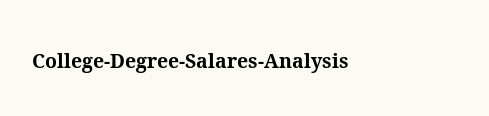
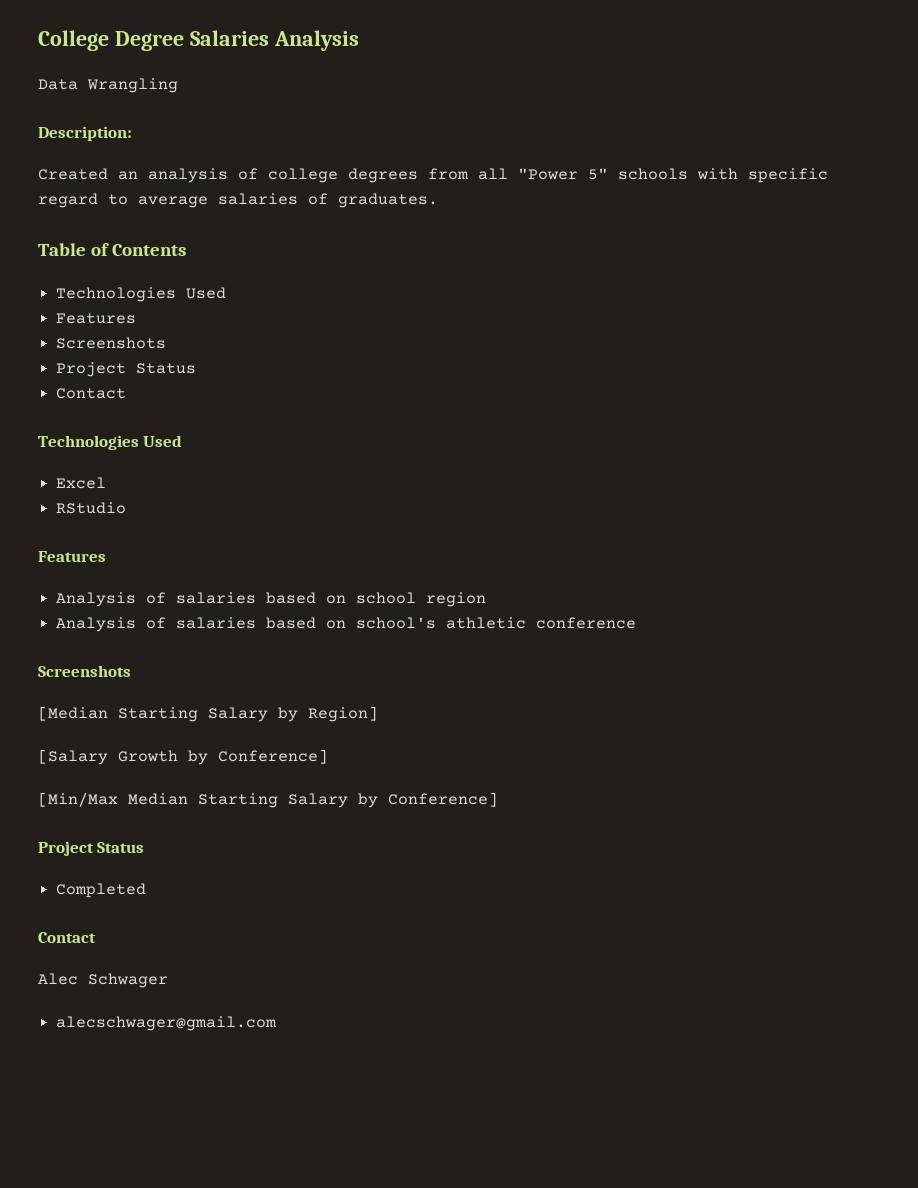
[32,53,349,73] College-Degree-Salares-Analysis -> [38,30,359,51] [38,78,178,93] [38,126,132,141] [38,168,828,183] [38,193,438,208] [38,243,187,256] [56,287,227,302] [56,313,137,324] [56,337,167,349] [56,362,197,377] [56,388,127,399] [38,435,183,450] [56,477,107,489] [56,502,127,514] [38,551,106,562] [56,592,487,607] [56,617,637,632] [38,665,131,677] [38,706,378,722] [38,749,328,765] [38,792,498,808] [38,841,145,856] [56,883,147,898] [38,932,96,943] [38,973,168,988] [56,1016,278,1031] College Degree Salaries Analysis // Data Wrangling // Description: // Created an analysis of college degrees from all "Power 5" schools with specific regard to average salaries of graduates. // Table of Contents // Technologies Used // Features // Screenshots // Project Status // Contact // Technologies Used // Excel // RStudio // Features // Analysis of salaries based on school region // Analysis of salaries based on school's athletic conference // Screenshots // [Median Starting Salary by Region] // [Salary Growth by Conference] // [Min/Max Median Starting Salary by Conference] // Project Status // Completed // Contact // Alec Schwager // alecschwager@gmail.com

